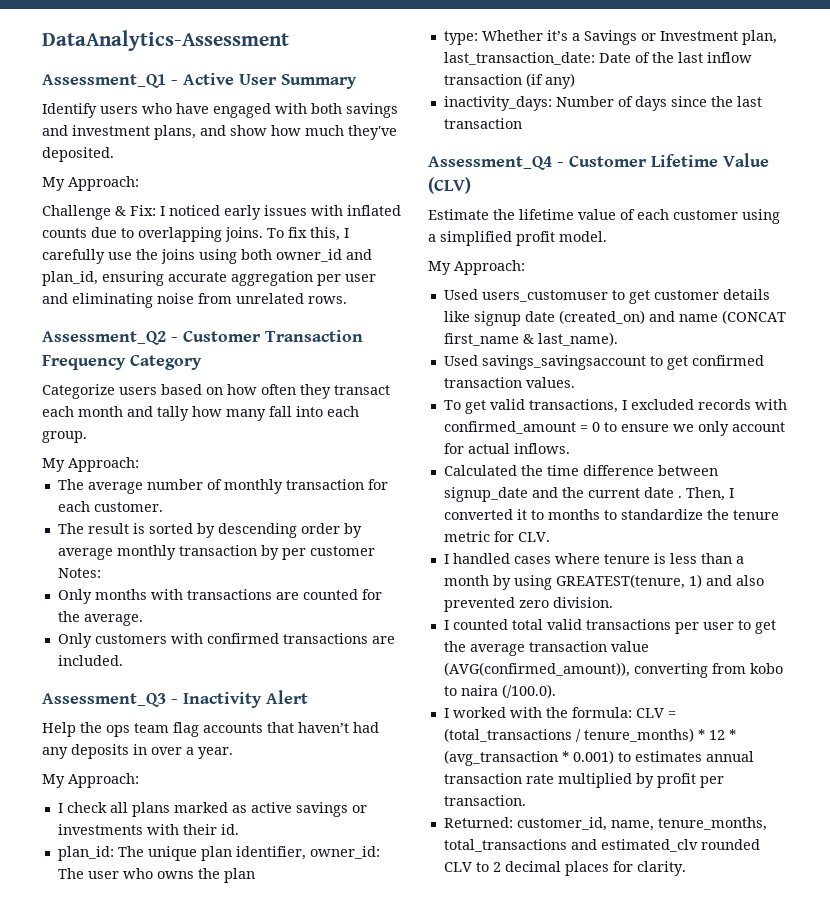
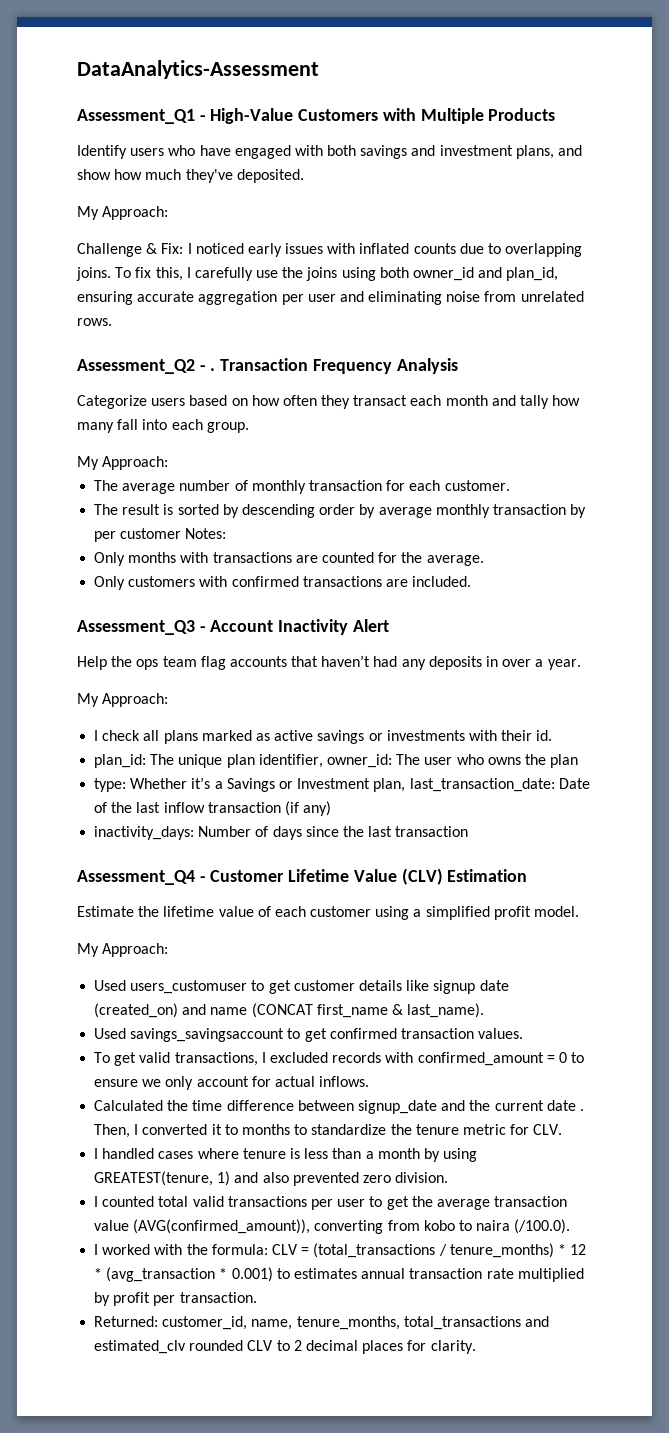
[183,73,357,89] Active User Summary -> [210,108,556,124] High-Value Customers with Multiple Products
[183,331,261,342] Customer -> [210,368,216,371] .
[130,355,202,370] Category -> [396,358,458,374] Analysis
(178, 701) none -> [210,620,274,632] Account
(471, 185) none -> [447,869,528,882] Estimation

